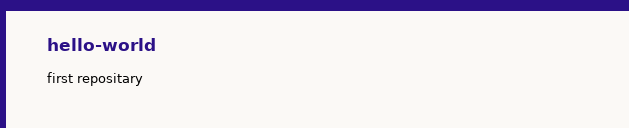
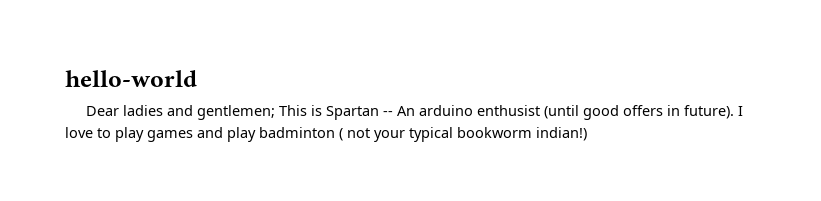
[47,72,143,86] first repositary -> [86,105,744,120] [65,127,587,142] Dear ladies and gentlemen; This is Spartan -- An arduino enthusist (until good offers in future). I love to play games and play badminton ( not your typical bookworm indian!)

